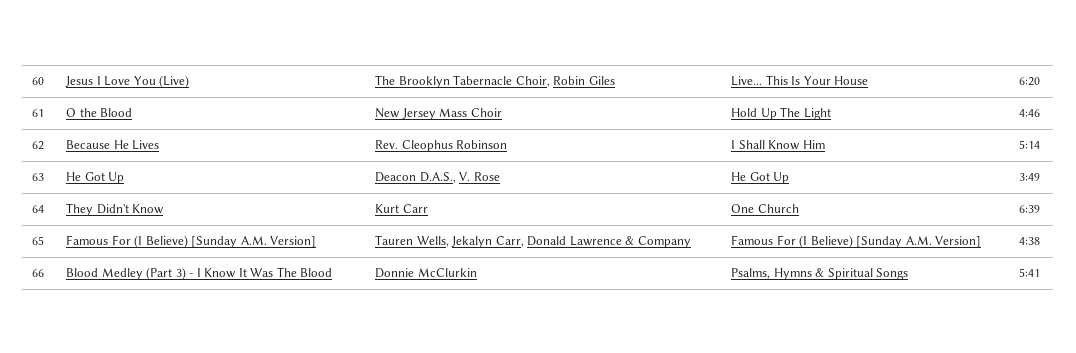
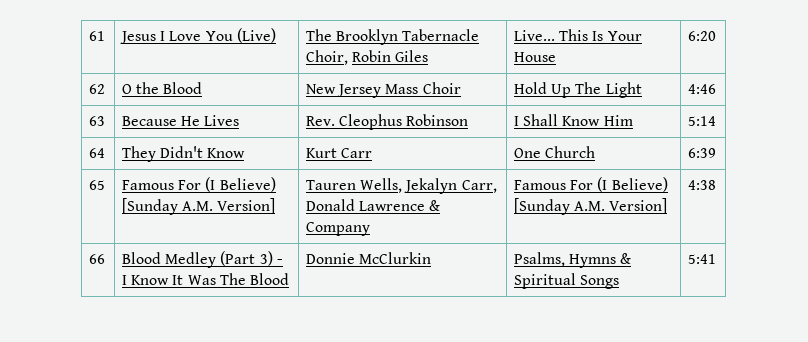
[32,77,45,85] 60 -> [89,31,106,41] 61
[32,109,45,117] 61 -> [89,84,106,94] 62
[32,141,45,150] 62 -> [89,116,106,126] 63
[32,173,45,181] [66,172,125,184] [375,172,500,183] [731,172,790,184] [1019,173,1041,181] // 63 | He Got Up | Deacon D.A.S., V. Rose | He Got Up | 3:49 -> (717, 121) none

